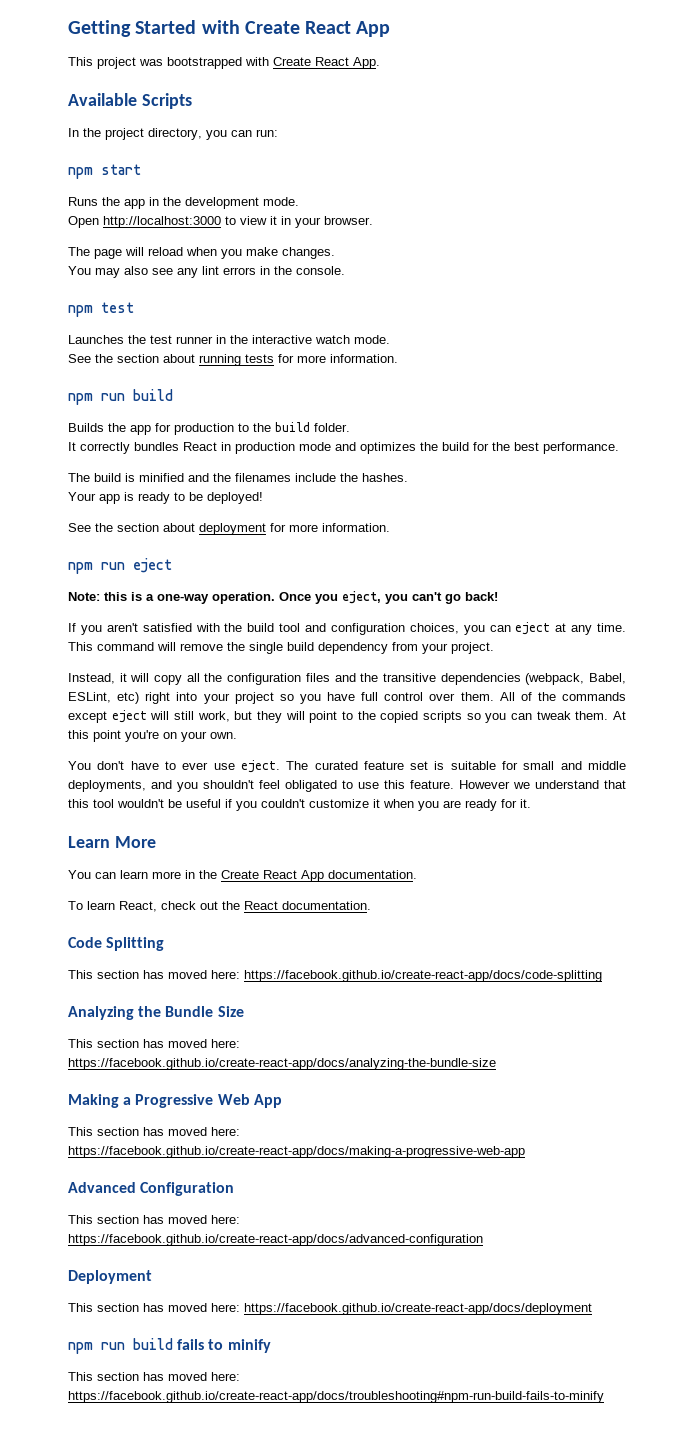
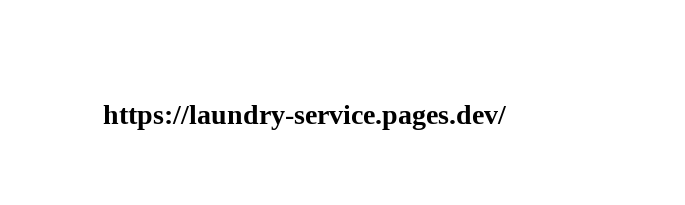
[68,20,391,37] [68,57,380,69] [68,93,192,109] [68,128,278,140] [68,164,141,179] [68,197,299,209] [68,216,373,228] [68,247,335,259] [68,266,345,278] [68,302,134,317] [68,335,390,344] [68,354,398,366] [68,389,173,405] [68,422,350,435] [68,442,619,454] [68,473,408,482] [68,492,263,504] [68,523,390,535] [68,558,172,574] [68,591,498,604] [68,622,626,635] [68,642,494,654] [68,673,626,685] [68,692,626,704] [68,710,627,723] [68,730,237,742] [68,760,626,773] [68,780,626,792] [68,799,531,811] [68,836,156,848] [68,870,417,882] [68,901,371,912] [68,937,165,951] [68,970,602,982] [68,1006,244,1020] [68,1039,240,1048] [68,1058,496,1070] [68,1094,282,1108] [68,1127,240,1136] [68,1146,525,1158] [68,1182,235,1196] [68,1215,240,1224] [68,1234,483,1246] [68,1270,152,1284] [68,1303,592,1315] [68,1338,271,1354] [68,1372,240,1381] [68,1391,604,1403] Getting Started with Create React App // This project was bootstrapped with Create React App. // Available Scripts // In the project directory, you can run: // npm start // Runs the app in the development mode. // Open http://localhost:3000 to view it in your browser. // The page will reload when you make changes. // You may also see any lint errors in the console. // npm test // Launches the test runner in the interactive watch mode. // See the section about running tests for more information. // npm run build // Builds the app for production to the build folder. // It correctly bundles React in production mode and optimizes the build for the best performance. // The build is minified and the filenames include the hashes. // Your app is ready to be deployed! // See the section about deployment for more information. // npm run eject // Note: this is a one-way operation. Once you eject, you can't go back! // If you aren't satisfied with the build tool and configuration choices, you can eject at any time. This command will remove the single build dependency from your project. // Instead, it will copy all the configuration files and the transitive dependencies (webpack, Babel, ESLint, etc) right into your project so you have full control over them. All of the commands except eject will still work, but they will point to the copied scripts so you can tweak them. At this point you're on your own. // You don't have to ever use eject. The curated feature set is suitable for small and middle deployments, and you shouldn't feel obligated to use this feature. However we understand that this tool wouldn't be useful if you couldn't customize it when you are ready for it. // Learn More // You can learn more in the Create React App documentation. // To learn React, check out the React documentation. // Code Splitting // This section has moved here: https://facebook.github.io/create-react-app/docs/code-splitting // Analyzing the Bundle Size // This section has moved here: https://facebook.github.io/create-react-app/docs/analyzing-the-bundle-size // Making a Progressive Web App // This section has moved here: https://facebook.github.io/create-react-app/docs/making-a-progressive-web-app // Advanced Configuration // This section has moved here: https://facebook.github.io/create-react-app/docs/advanced-configuration // Deployment // This section has moved here: https://facebook.github.io/create-react-app/docs/deployment // npm run build fails to minify // This section has moved here: https://facebook.github.io/create-react-app/docs/troubleshooting#npm-run-build-fails-to-minify -> [103,105,507,130] https://laundry-service.pages.dev/

